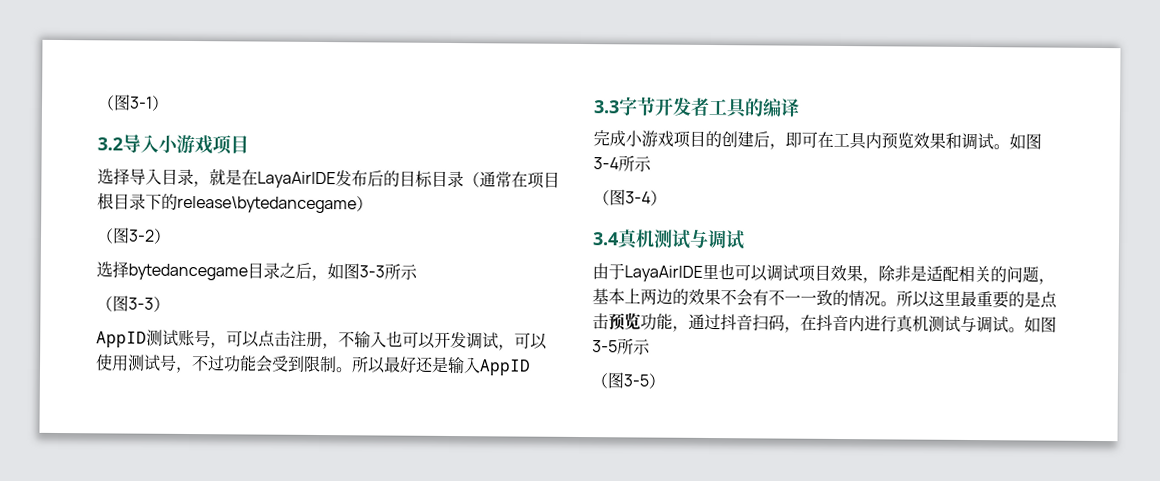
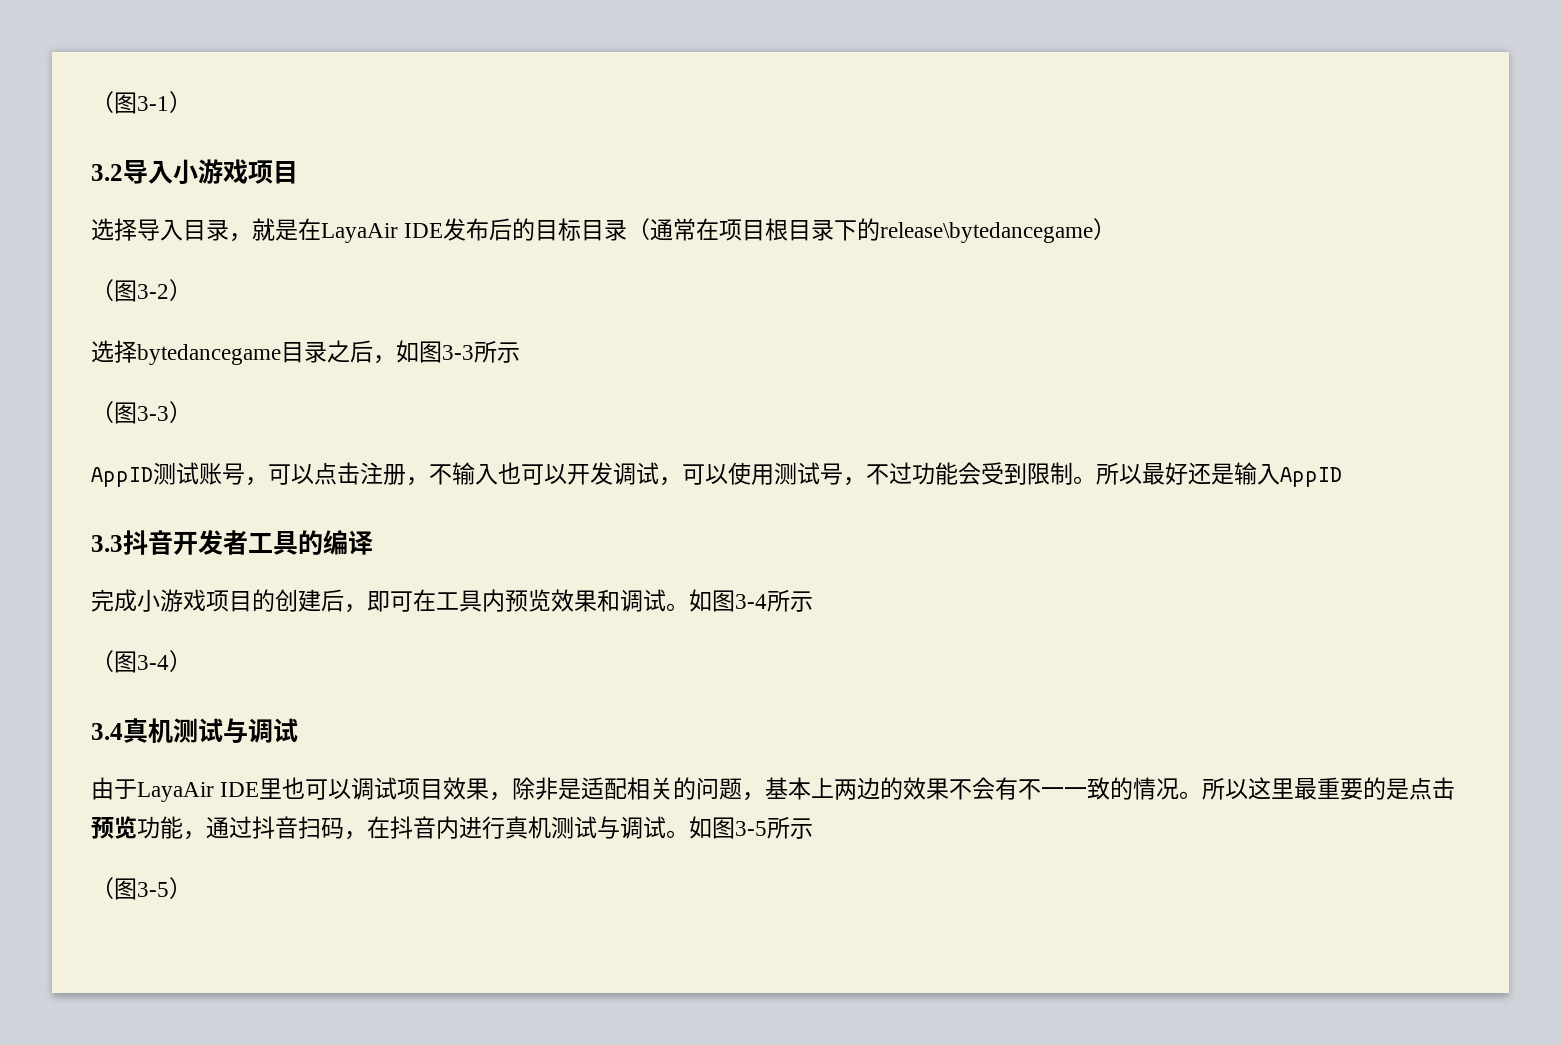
[257,171,336,189] LayaAirIDE -> [321,223,444,243] LayaAir IDE
[618,96,656,116] 字节 -> [123,530,173,555] 抖音
[624,265,703,282] LayaAirIDE -> [137,782,260,802] LayaAir IDE

